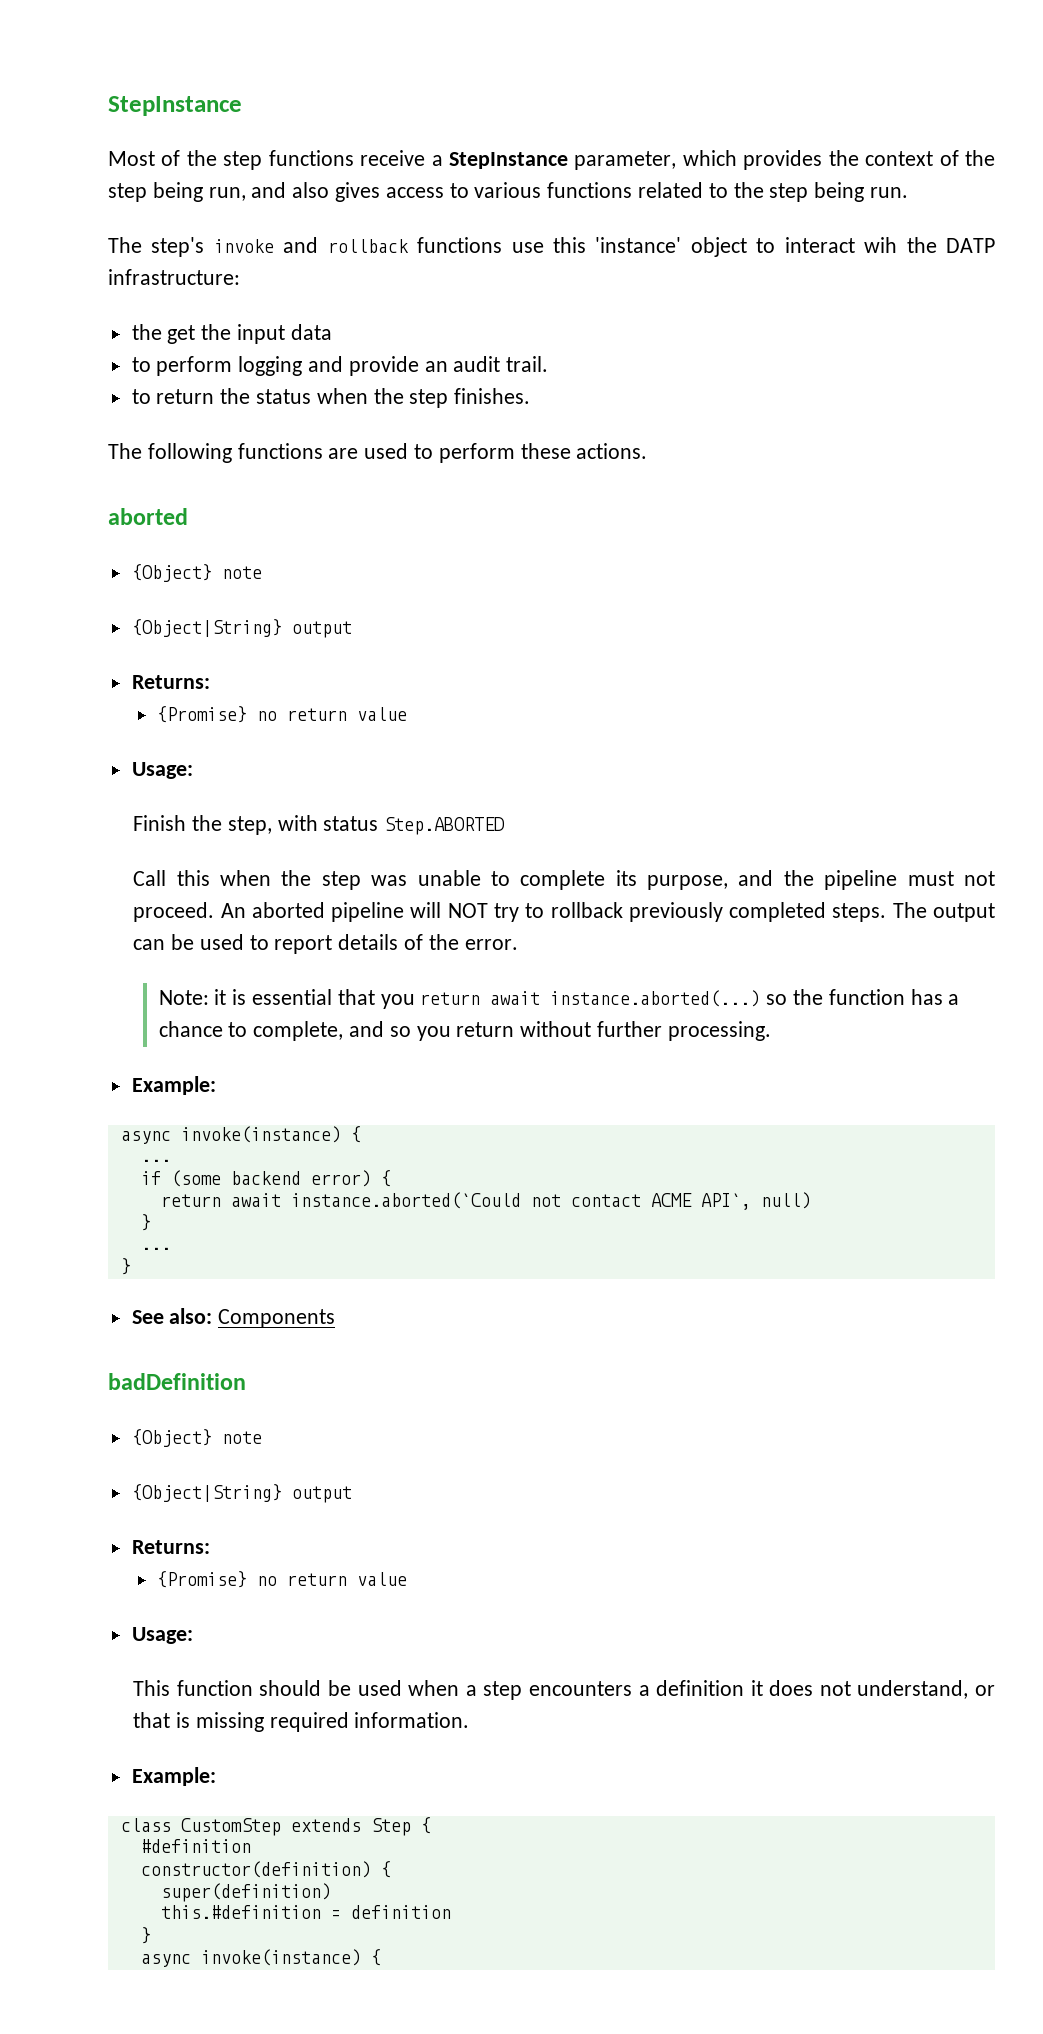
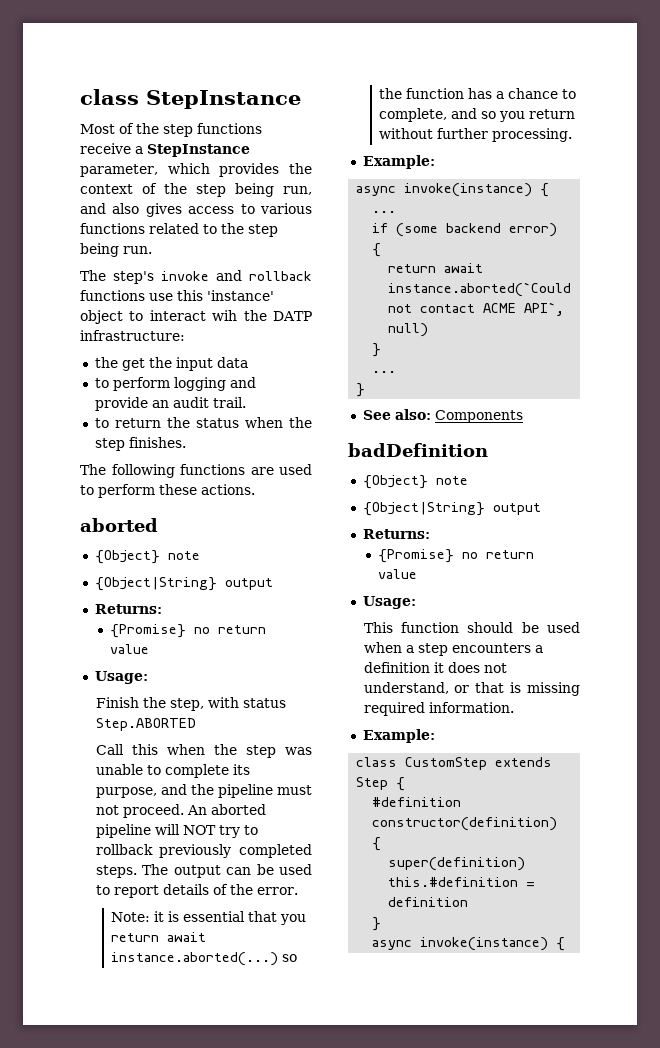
(108, 106) none -> [80,89,139,105] class

